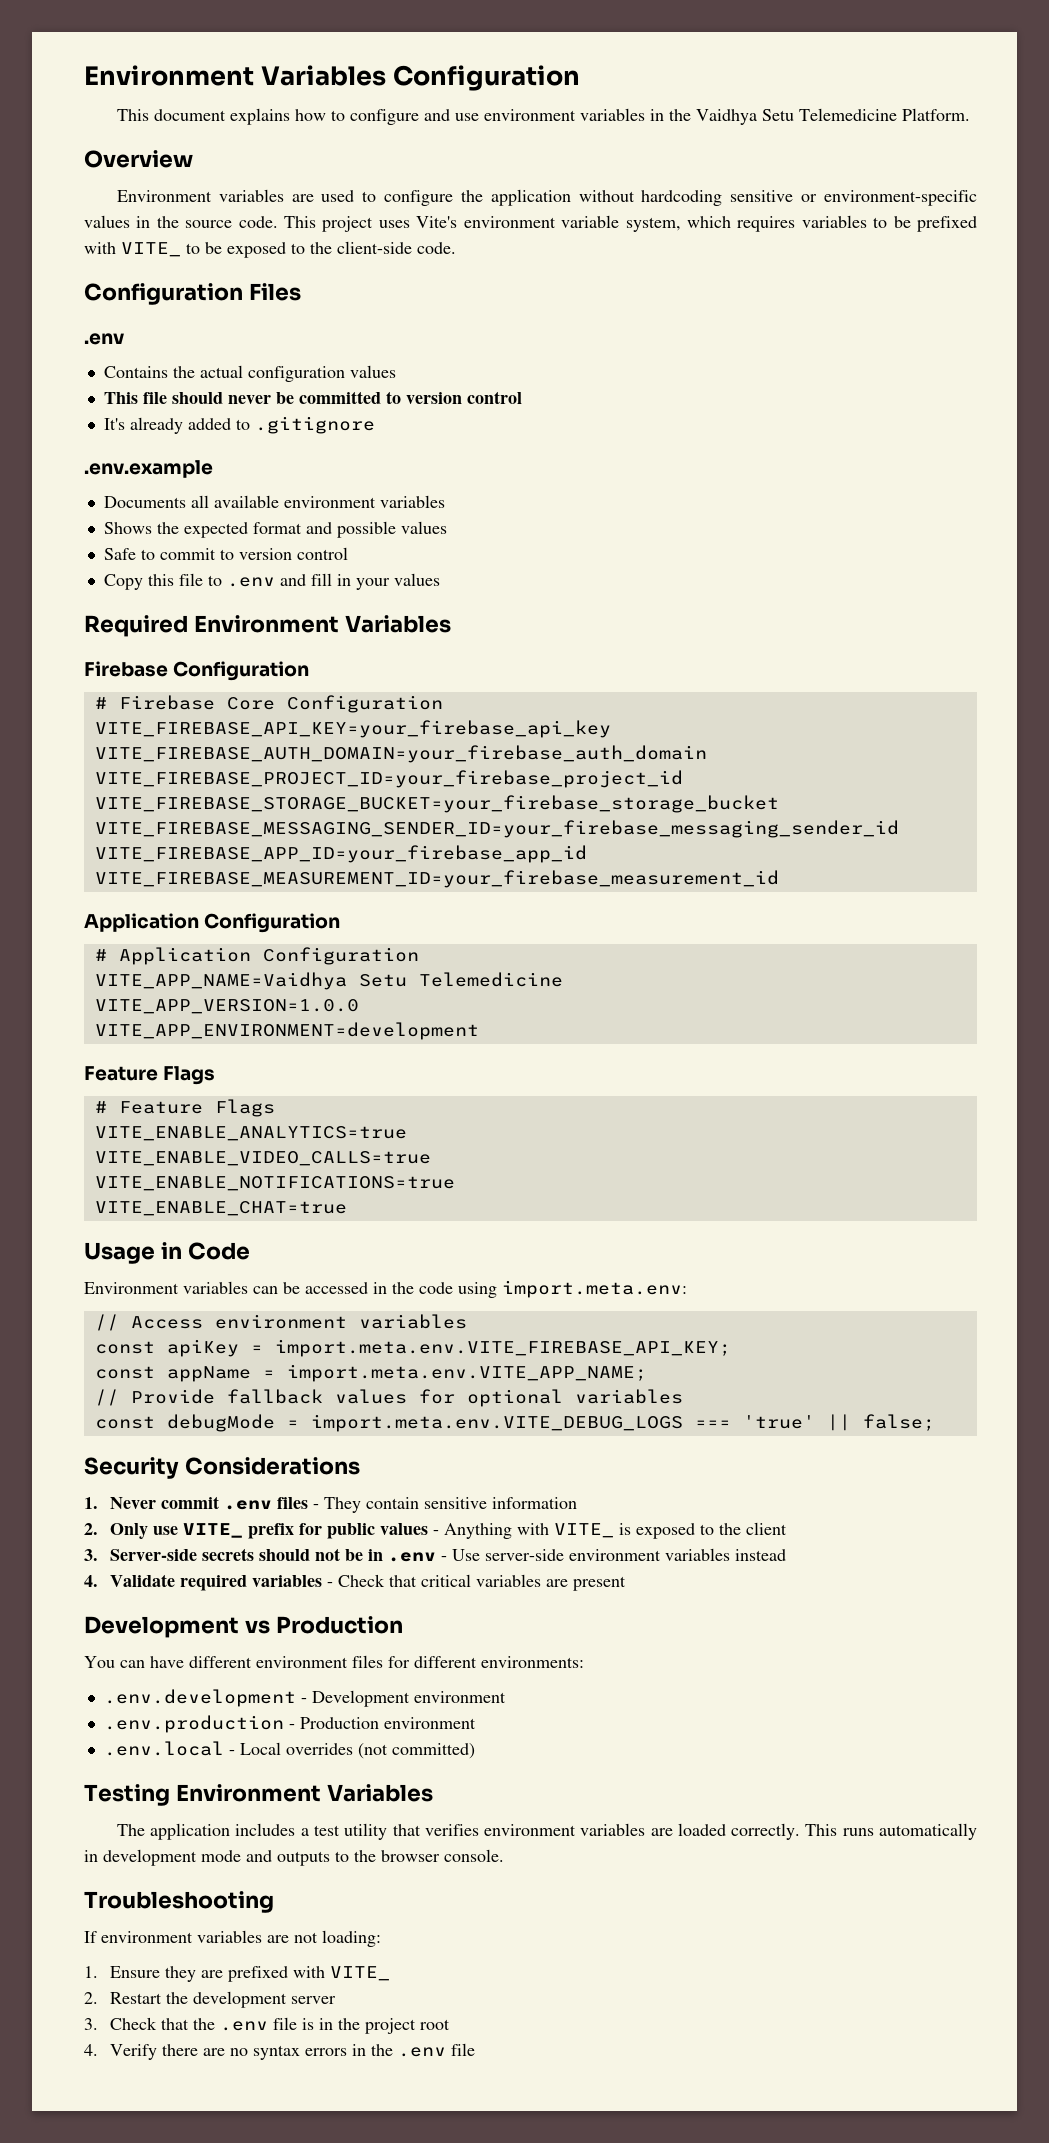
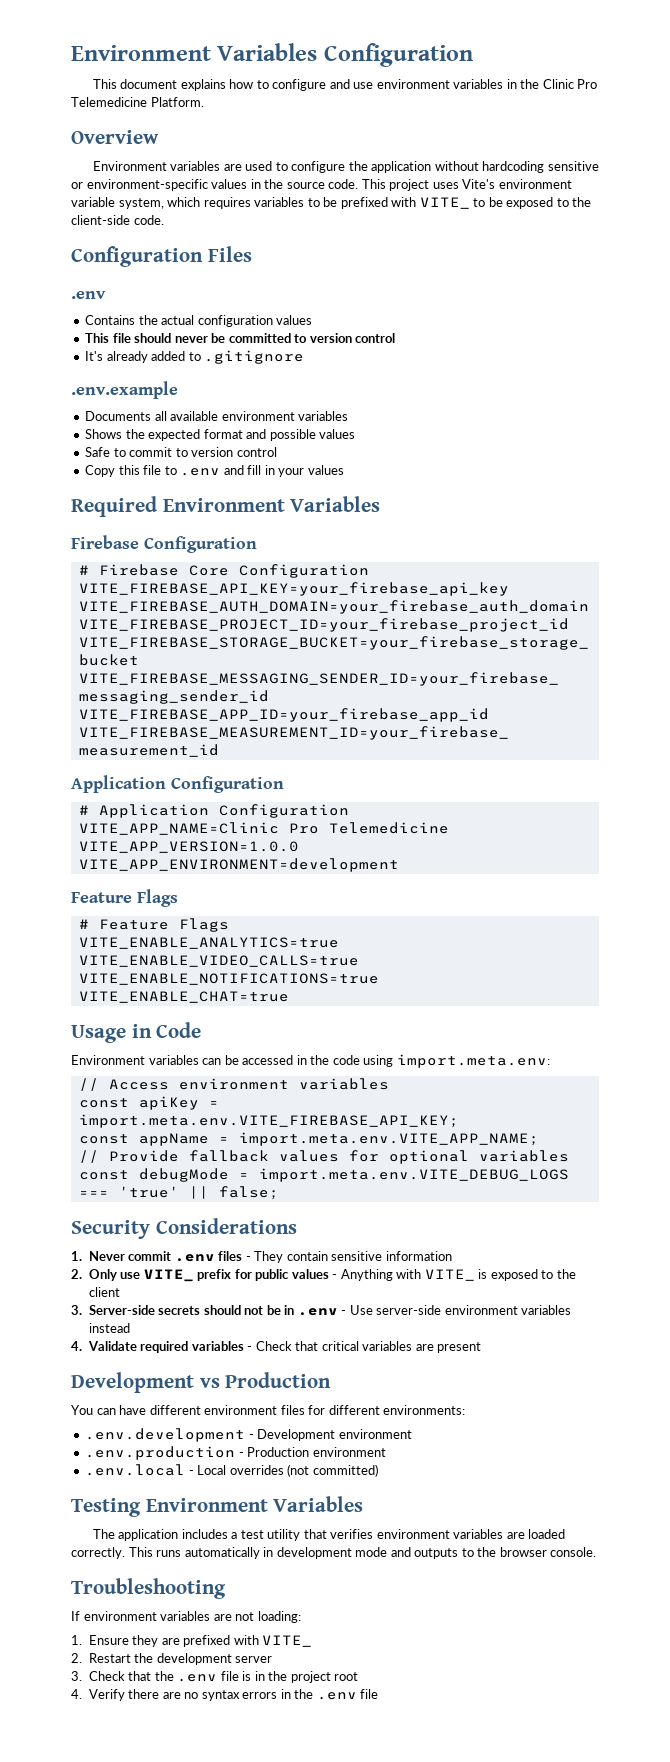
[695,109,794,125] Vaidhya Setu -> [542,79,598,89] Clinic Pro
[94,972,407,990] VITE_APP_NAME=Vaidhya Setu -> [78,822,319,835] VITE_APP_NAME=Clinic Pro

